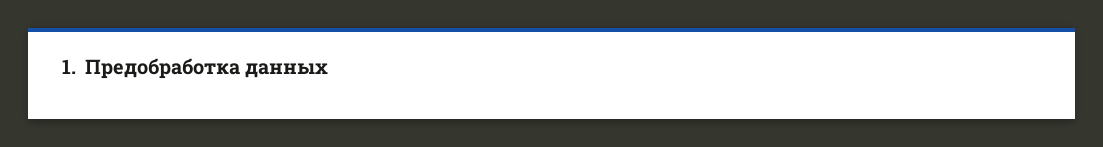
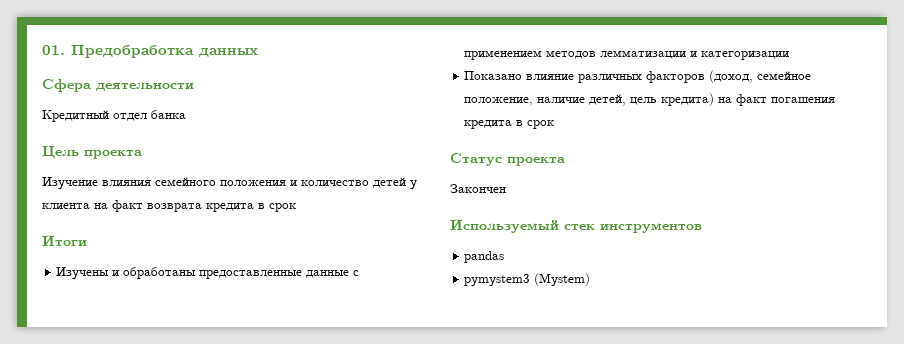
[62,59,76,74] 1. -> [42,45,65,55] 01.
(329, 70) none -> [42,79,194,92] [42,110,186,122] [42,146,142,159] [42,177,417,190] [42,200,296,212] [42,235,87,246] [56,267,360,280] [464,50,790,60] [464,70,812,83] [464,93,836,106] [464,120,555,129] [450,153,565,166] [450,184,506,193] [450,219,702,233] [464,251,505,263] [464,273,591,286] // Сфера деятельности // Кредитный отдел банка // Цель проекта // Изучение влияния семейного положения и количество детей у клиента на факт возврата кредита в срок // Итоги // Изучены и обработаны предоставленные данные с применением методов лемматизации и категоризации // Показано влияние различных факторов (доход, семейное положение, наличие детей, цель кредита) на факт погашения кредита в срок // Статус проекта // Закончен // Используемый стек инструментов // pandas // pymystem3 (Mystem)

